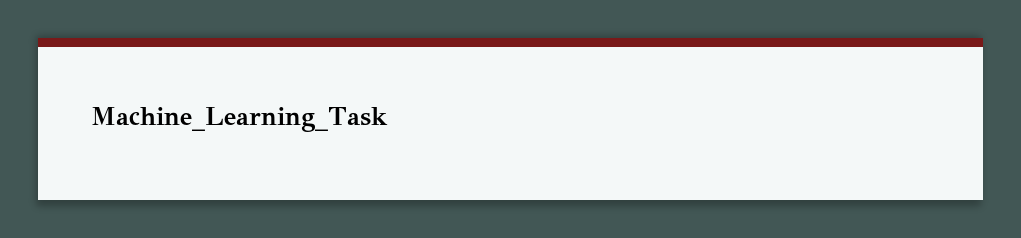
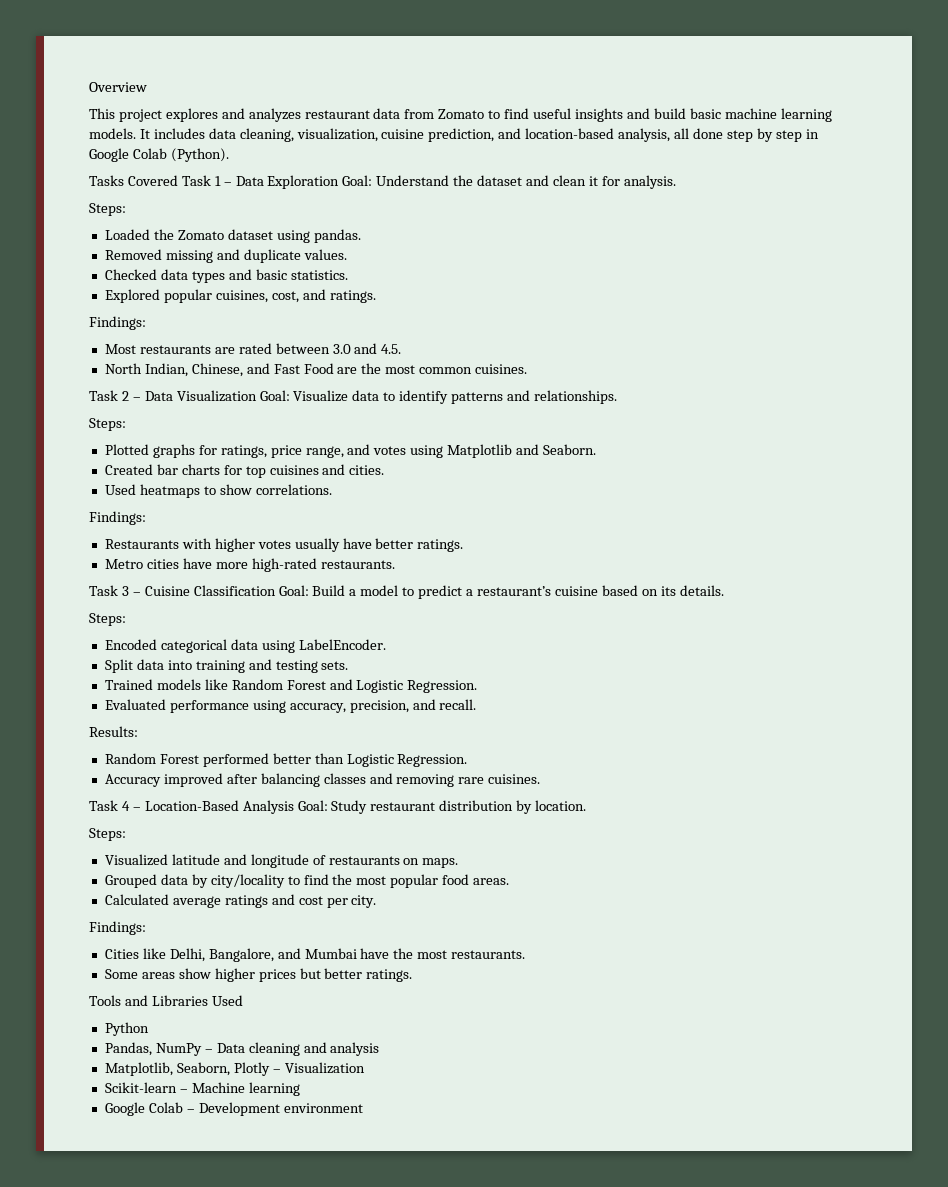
[91,107,388,132] Machine_Learning_Task -> [89,82,147,92] [89,108,832,122] [89,128,819,142] [89,148,229,162] [89,175,676,189] [89,203,126,216] [104,229,361,243] [104,249,347,263] [104,269,348,283] [104,289,376,303] [89,316,146,330] [104,343,402,354] [104,363,528,377] [89,390,617,404] [89,418,126,431] [104,444,597,458] [104,464,385,478] [104,484,332,498] [89,511,146,525] [104,538,464,552] [104,558,395,572] [89,585,724,599] [89,613,126,626] [104,639,386,653] [104,659,349,673] [104,679,478,693] [104,699,477,713] [89,726,138,737] [104,753,468,767] [104,773,541,787] [89,800,587,814] [89,828,126,841] [104,854,459,868] [104,874,510,888] [104,894,377,908] [89,921,146,935] [104,948,526,962] [104,968,413,982] [89,995,243,1006] [104,1022,149,1036] [104,1042,380,1056] [104,1062,365,1076] [104,1082,300,1096] [104,1102,363,1116] Overview // This project explores and analyzes restaurant data from Zomato to find useful insights and build basic machine learning models. It includes data cleaning, visualization, cuisine prediction, and location-based analysis, all done step by step in Google Colab (Python). // Tasks Covered Task 1 – Data Exploration Goal: Understand the dataset and clean it for analysis. // Steps: // Loaded the Zomato dataset using pandas. // Removed missing and duplicate values. // Checked data types and basic statistics. // Explored popular cuisines, cost, and ratings. // Findings: // Most restaurants are rated between 3.0 and 4.5. // North Indian, Chinese, and Fast Food are the most common cuisines. // Task 2 – Data Visualization Goal: Visualize data to identify patterns and relationships. // Steps: // Plotted graphs for ratings, price range, and votes using Matplotlib and Seaborn. // Created bar charts for top cuisines and cities. // Used heatmaps to show correlations. // Findings: // Restaurants with higher votes usually have better ratings. // Metro cities have more high-rated restaurants. // Task 3 – Cuisine Classification Goal: Build a model to predict a restaurant’s cuisine based on its details. // Steps: // Encoded categorical data using LabelEncoder. // Split data into training and testing sets. // Trained models like Random Forest and Logistic Regression. // Evaluated performance using accuracy, precision, and recall. // Results: // Random Forest performed better than Logistic Regression. // Accuracy improved after balancing classes and removing rare cuisines. // Task 4 – Location-Based Analysis Goal: Study restaurant distribution by location. // Steps: // Visualized latitude and longitude of restaurants on maps. // Grouped data by city/locality to find the most popular food areas. // Calculated average ratings and cost per city. // Findings: // Cities like Delhi, Bangalore, and Mumbai have the most restaurants. // Some areas show higher prices but better ratings. // Tools and Libraries Used // Python // Pandas, NumPy – Data cleaning and analysis // Matplotlib, Seaborn, Plotly – Visualization // Scikit-learn – Machine learning // Google Colab – Development environment

